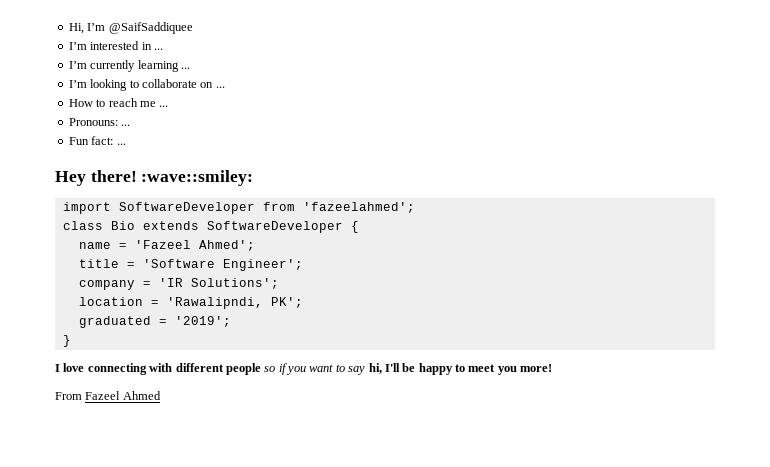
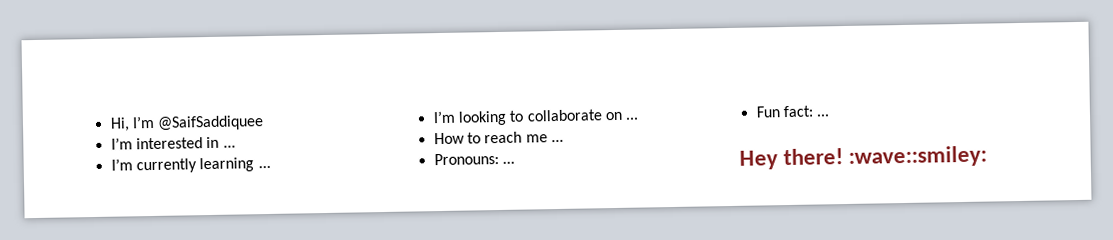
[62,202,415,214] [62,221,359,233] [78,240,255,251] [78,259,303,271] [78,278,279,290] [78,297,303,309] [78,316,231,328] [62,335,71,347] [55,363,553,375] [55,391,161,400] // import SoftwareDeveloper from 'fazeelahmed'; // class Bio extends SoftwareDeveloper { // name = 'Fazeel Ahmed'; // title = 'Software Engineer'; // company = 'IR Solutions'; // location = 'Rawalipndi, PK'; // graduated = '2019'; // } // I love connecting with different people so if you want to say hi, I'll be happy to meet you more! // From Fazeel Ahmed -> (988, 156) none

